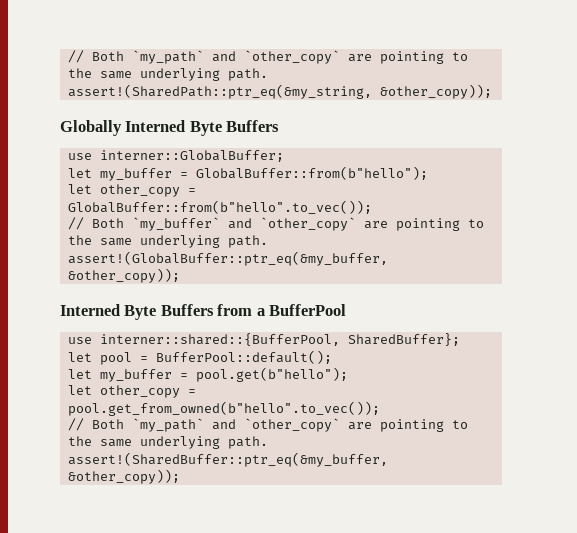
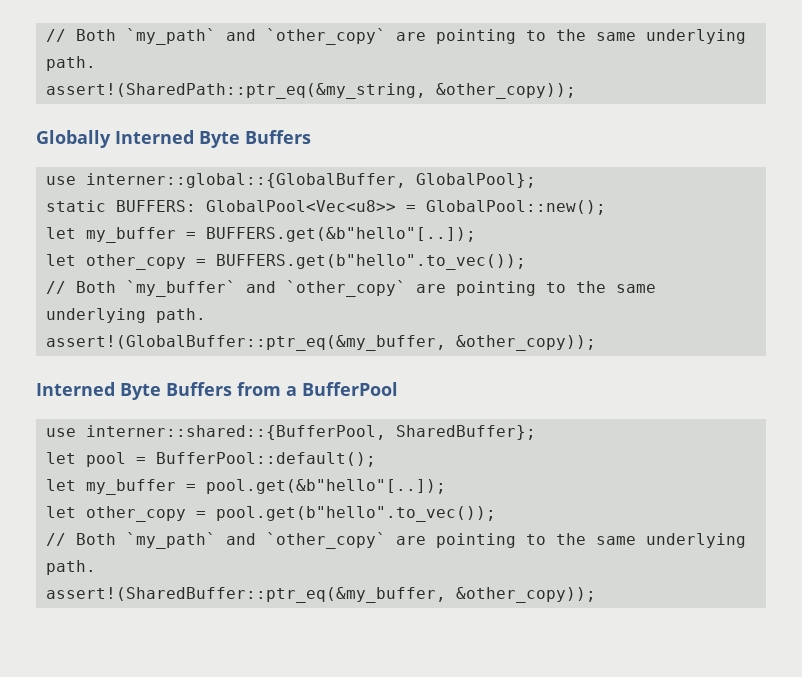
[100,150,285,162] [68,166,429,181] [68,184,197,197] [68,200,373,214] interner::GlobalBuffer; // let my_buffer = GlobalBuffer::from(b"hello"); // let other_copy = GlobalBuffer::from(b"hello".to_vec()); -> [85,173,536,188] [45,200,606,215] [45,227,476,243] [45,254,526,270] interner::global::{GlobalBuffer, GlobalPool}; // static BUFFERS: GlobalPool<Vec<u8>> = GlobalPool::new(); // let my_buffer = BUFFERS.get(&b"hello"[..]); // let other_copy = BUFFERS.get(b"hello".to_vec());
[196,367,349,382] [68,385,197,398] [68,401,381,416] pool.get(b"hello"); // let other_copy = pool.get_from_owned(b"hello".to_vec()); -> [205,479,446,494] [45,506,496,522] pool.get(&b"hello"[..]); // let other_copy = pool.get(b"hello".to_vec());

